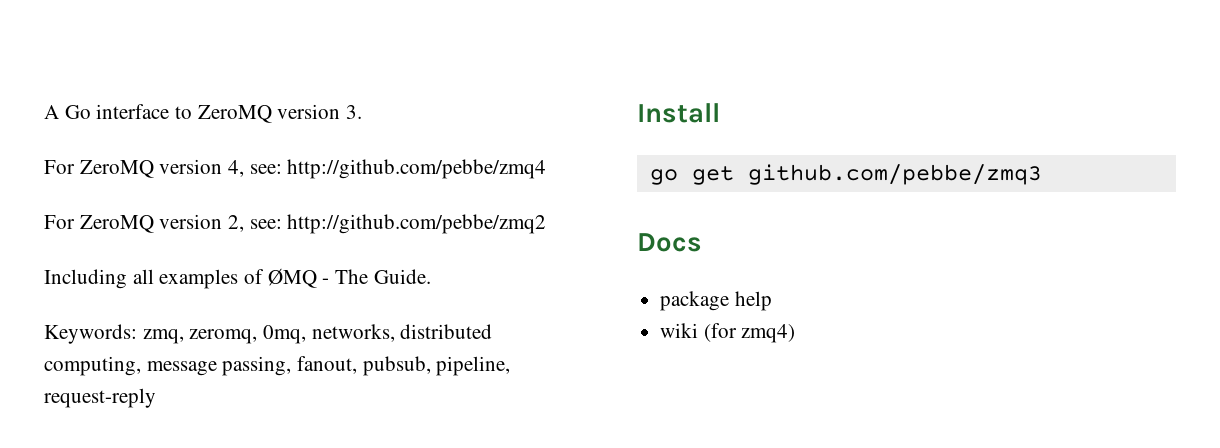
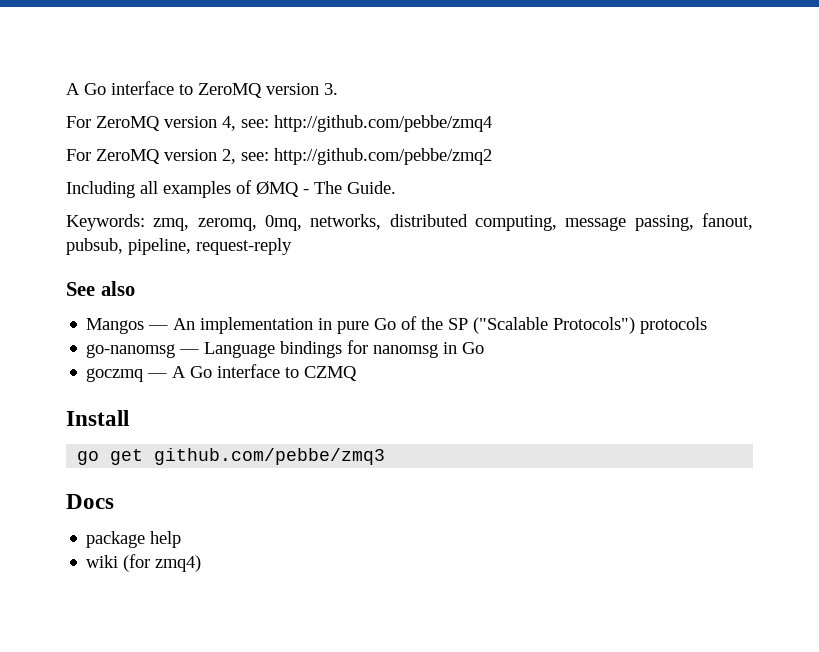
(156, 398) none -> [66,281,135,296] [86,316,708,334] [86,340,485,358] [86,364,358,382] // See also // Mangos — An implementation in pure Go of the SP ("Scalable Protocols") protocols // go-nanomsg — Language bindings for nanomsg in Go // goczmq — A Go interface to CZMQ

